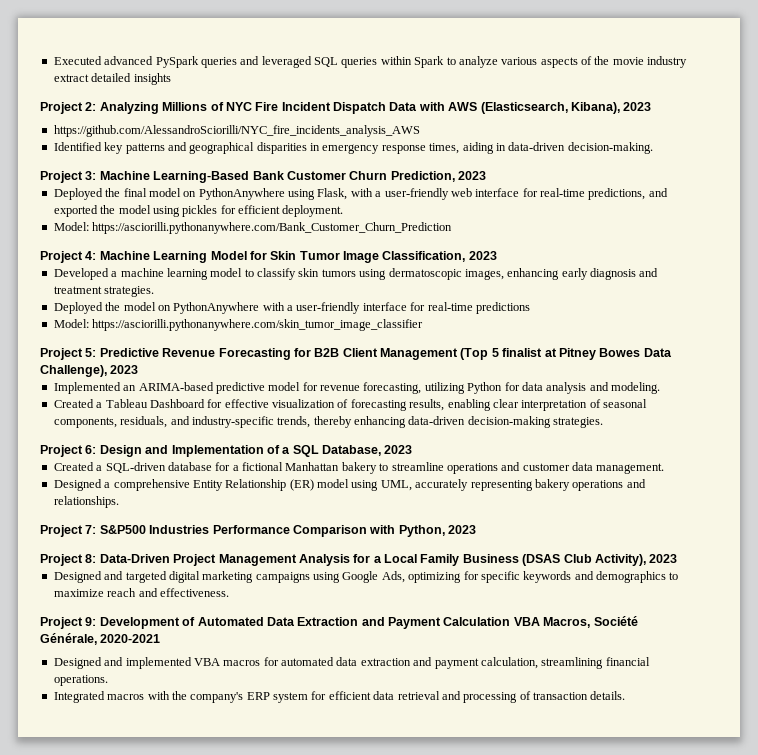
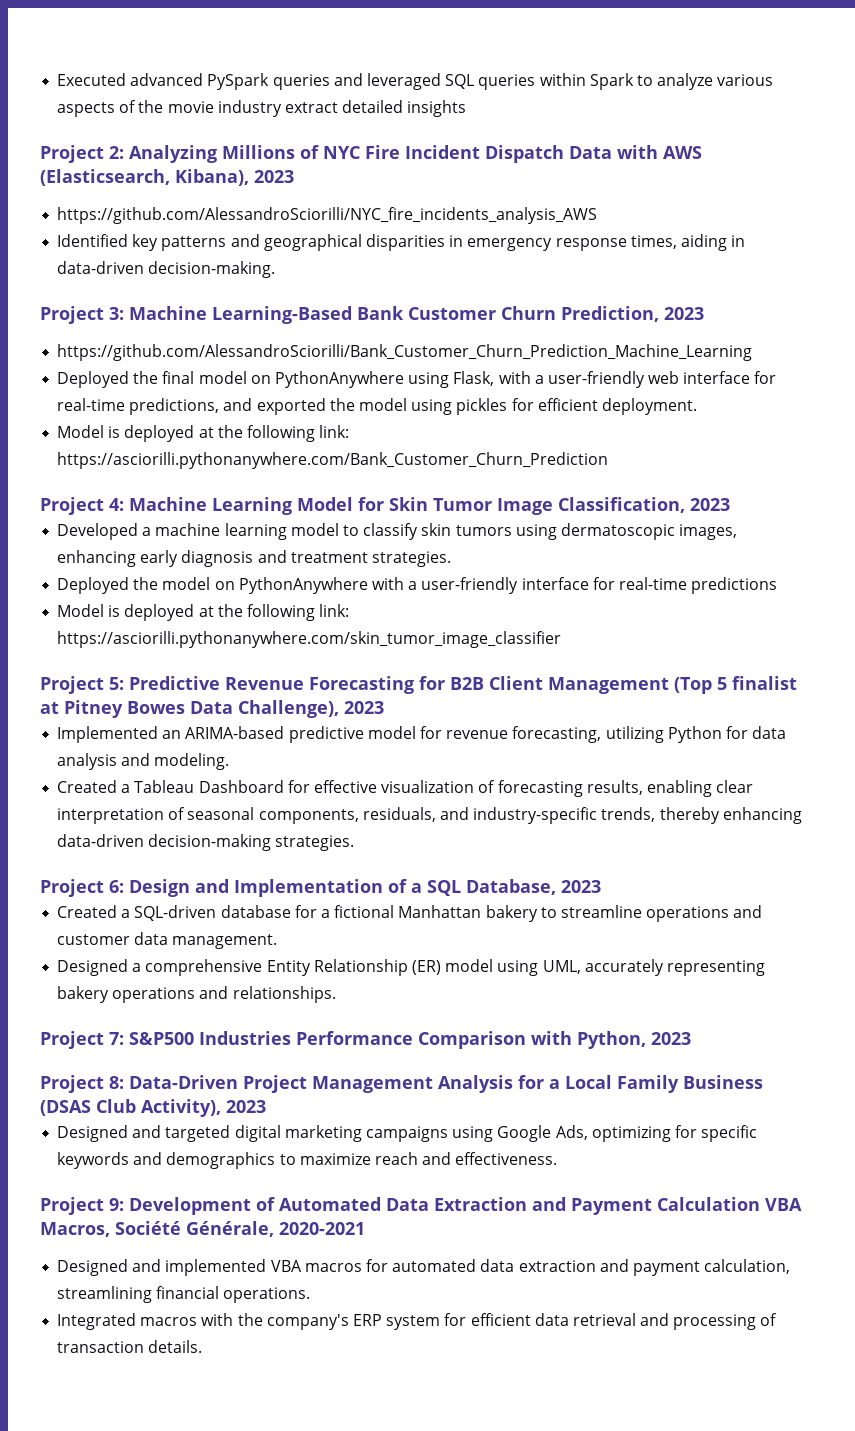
(486, 175) none -> [57,344,753,361] // https://github.com/AlessandroSciorilli/Bank_Customer_Churn_Prediction_Machine_Learning
[53,222,89,231] Model: -> [57,425,350,442] Model is deployed at the following link:
[53,319,89,328] Model: -> [57,604,350,621] Model is deployed at the following link:

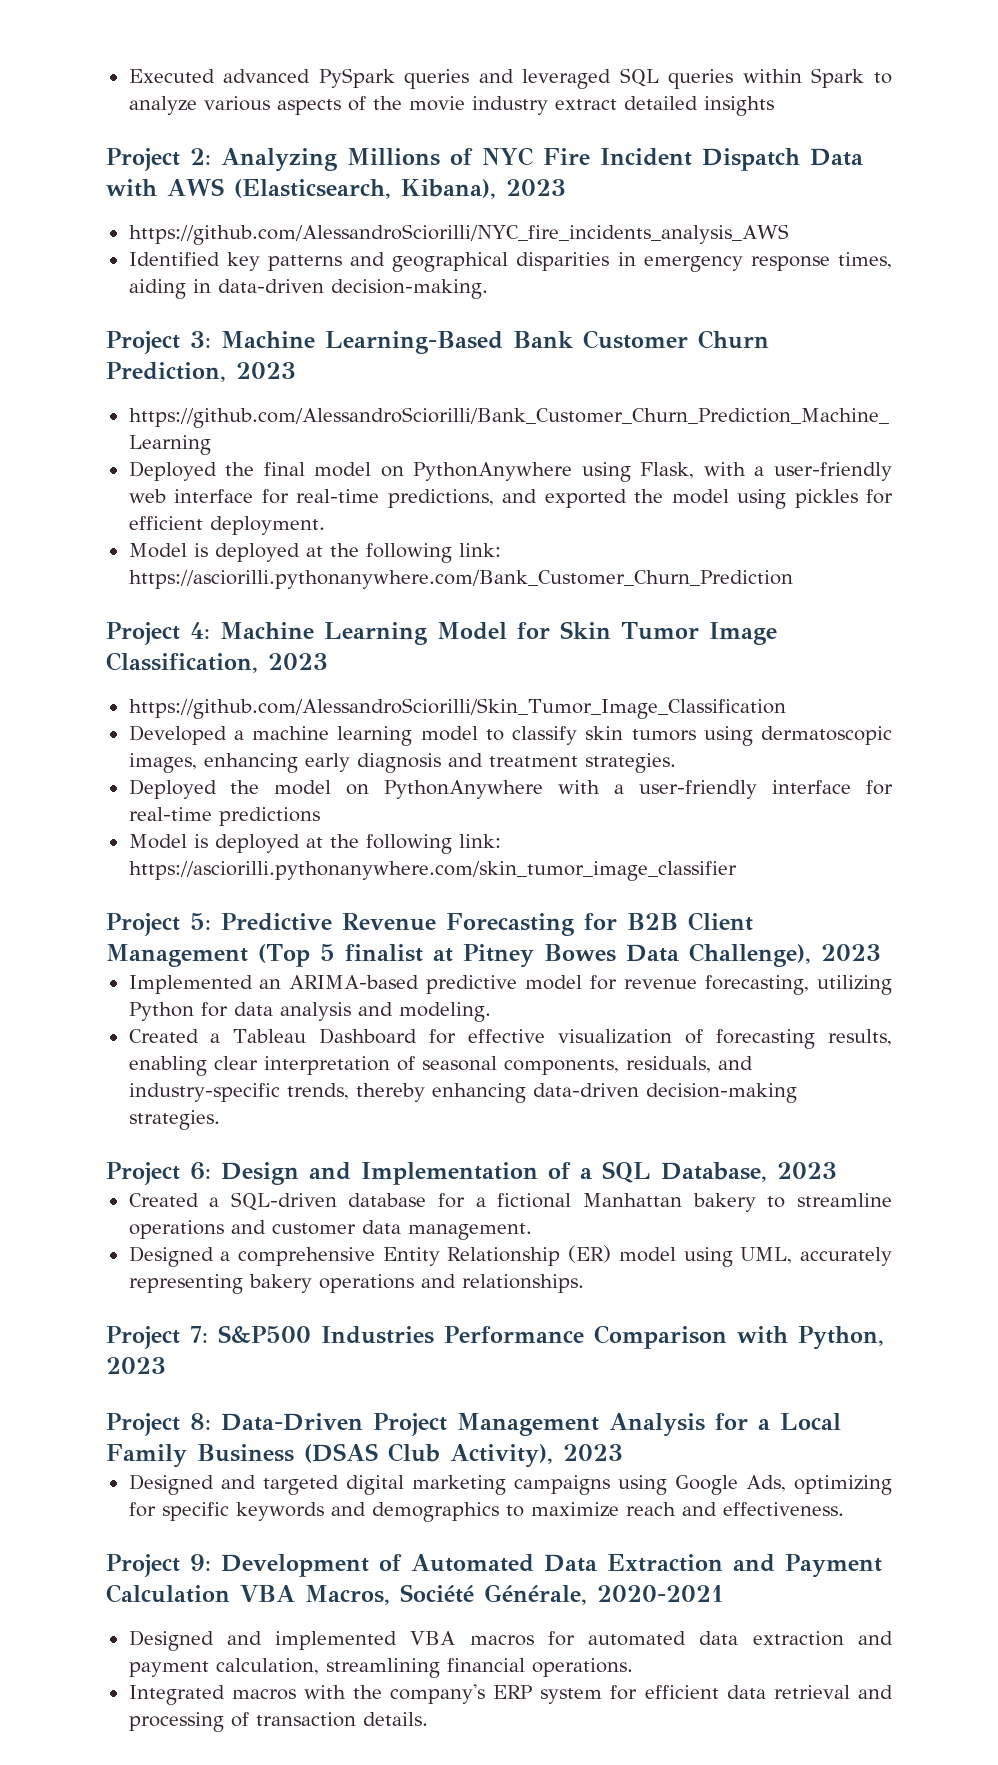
(730, 504) none -> [128,698,786,719] // https://github.com/AlessandroSciorilli/Skin_Tumor_Image_Classification

